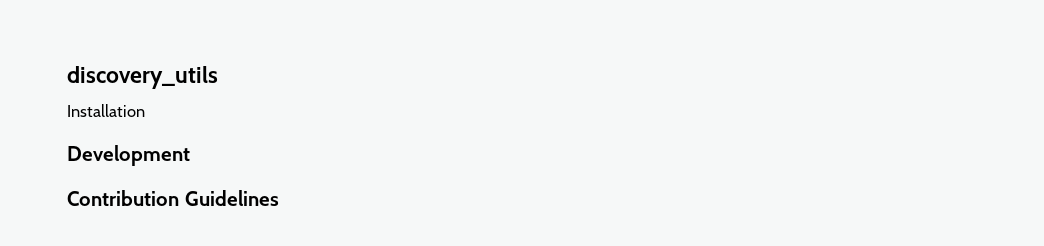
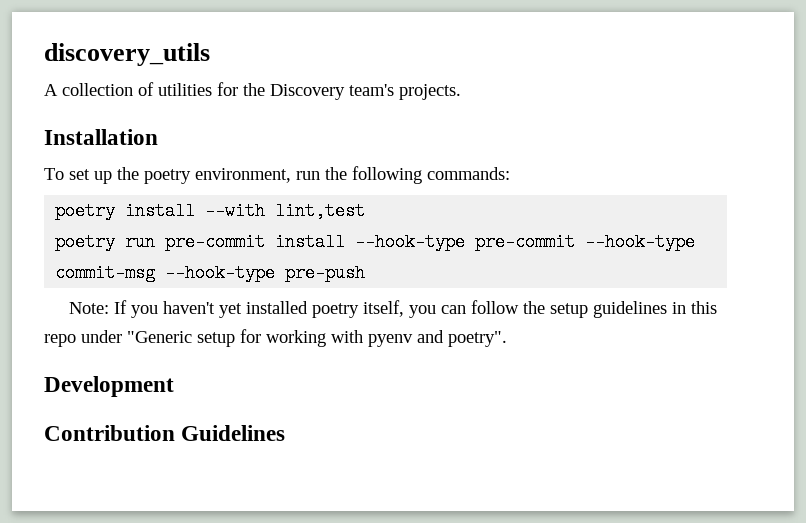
[67,104,145,117] Installation -> [44,82,461,100] [44,129,158,145] [44,166,510,184] [55,202,366,220] [55,233,696,251] [55,264,366,282] [69,300,718,318] [44,329,507,347] A collection of utilities for the Discovery team's projects. // Installation // To set up the poetry environment, run the following commands: // poetry install --with lint,test // poetry run pre-commit install --hook-type pre-commit --hook-type commit-msg --hook-type pre-push // Note: If you haven't yet installed poetry itself, you can follow the setup guidelines in this repo under "Generic setup for working with pyenv and poetry".

